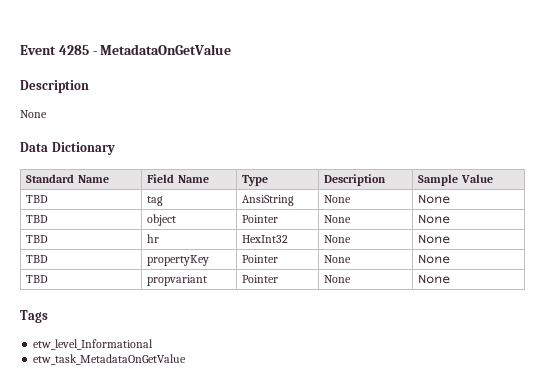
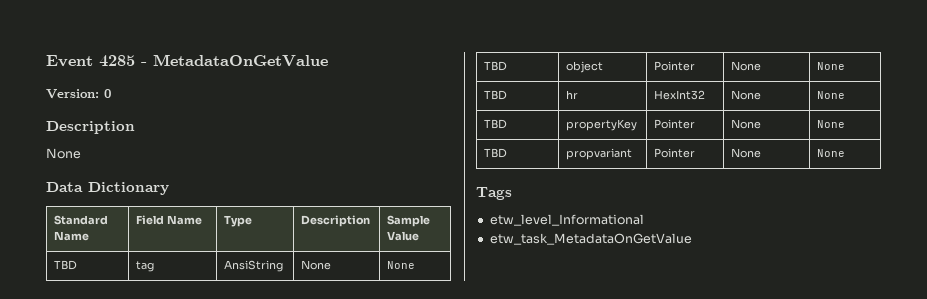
(232, 49) none -> [46,89,111,99] // Version: 0

